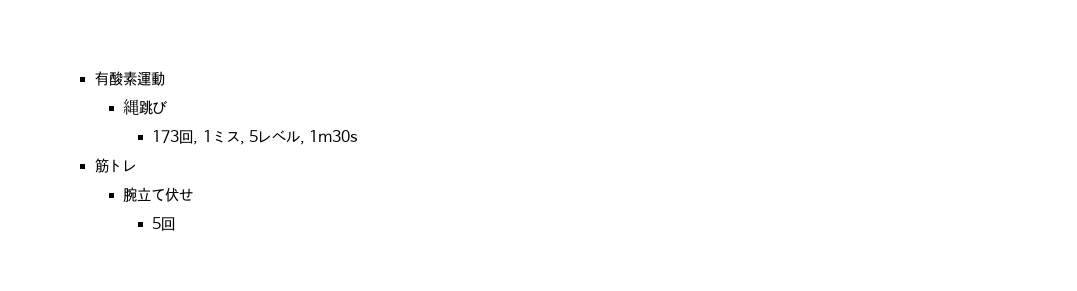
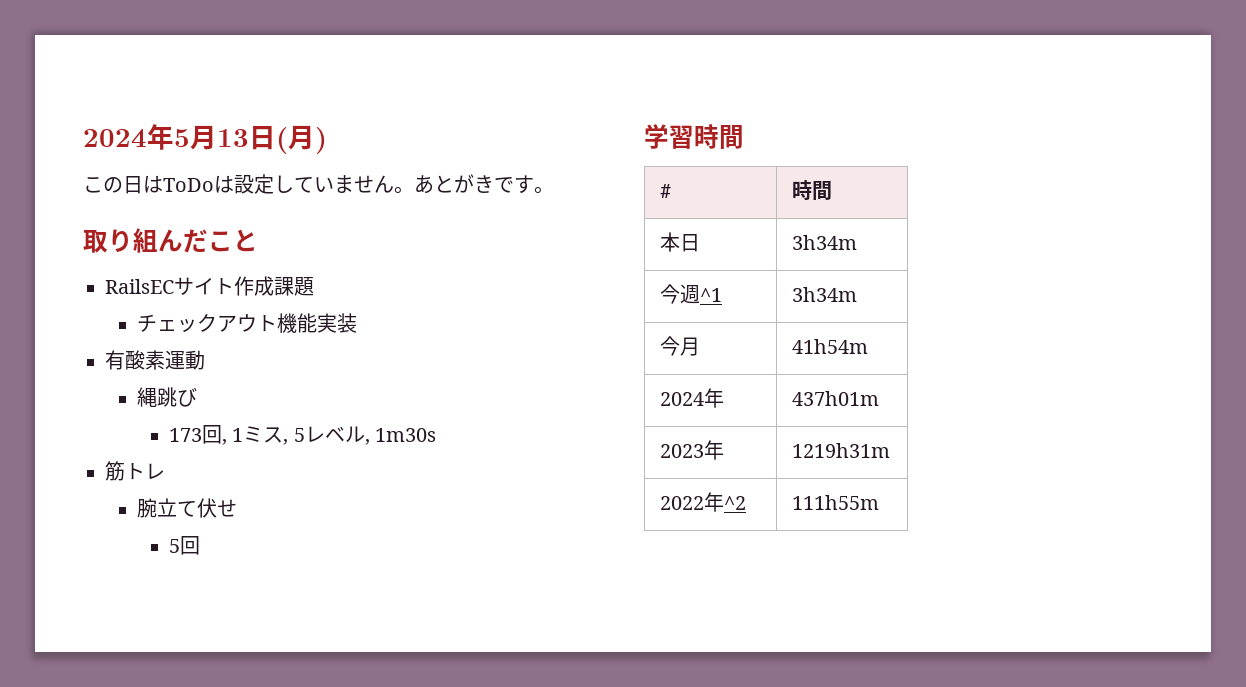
(94, 78) none -> [83,124,327,154] [83,174,554,194] [83,228,258,253] [105,276,314,296] [136,313,357,333] 2024年5月13日(月) // この日はToDoは設定していません。あとがきです。 // 取り組んだこと // RailsECサイト作成課題 // チェックアウト機能実装 //
(176, 224) none -> [644,124,744,149] [659,184,671,198] [791,180,832,200] [659,232,700,252] [791,235,857,250] [659,284,722,304] [791,287,857,302] [659,336,700,356] [791,339,868,354] [659,388,724,408] [791,391,879,406] [659,440,724,460] [791,443,890,458] [659,492,746,512] [791,495,879,510] // 学習時間 // # | 時間 // 本日 | 3h34m // 今週^1 | 3h34m // 今月 | 41h54m // 2024年 | 437h01m // 2023年 | 1219h31m // 2022年^2 | 111h55m

